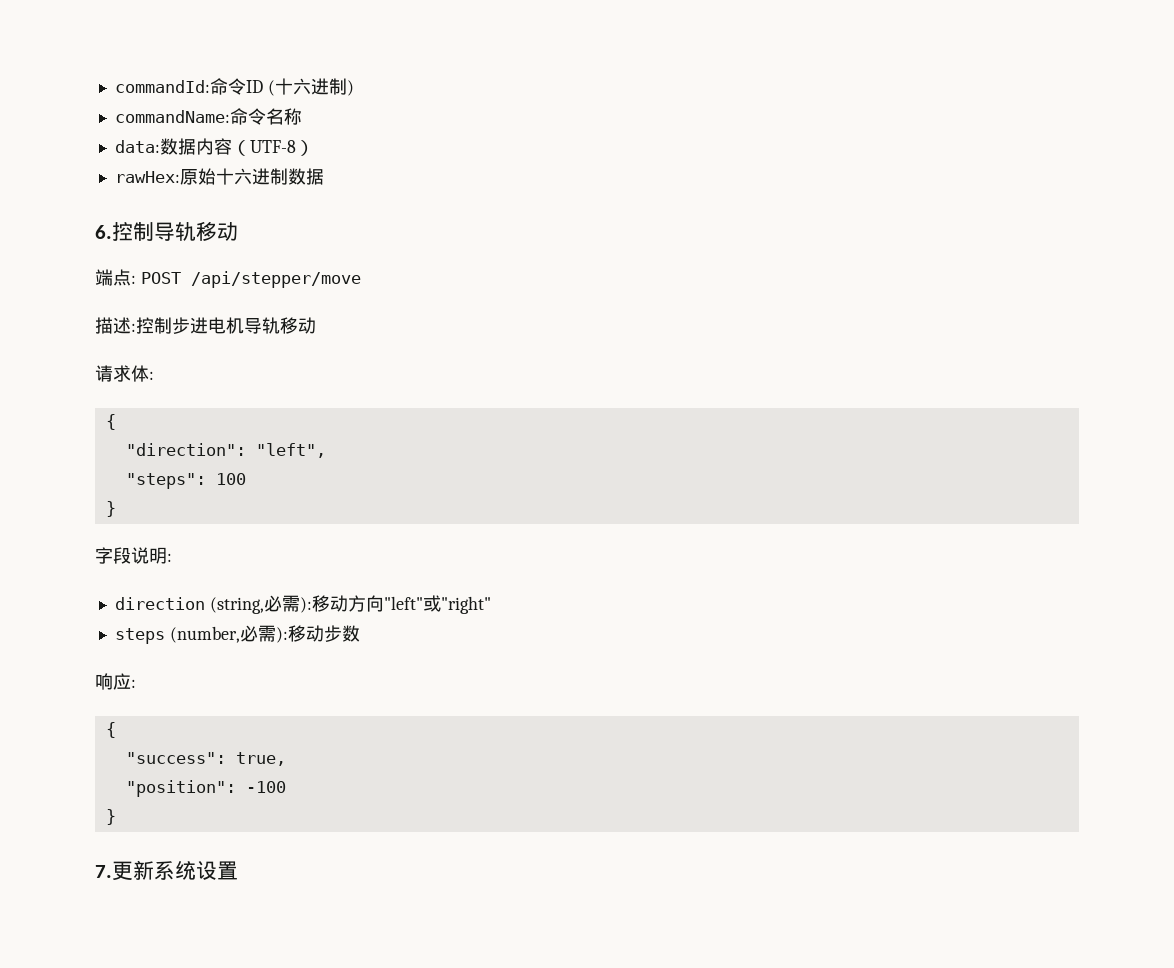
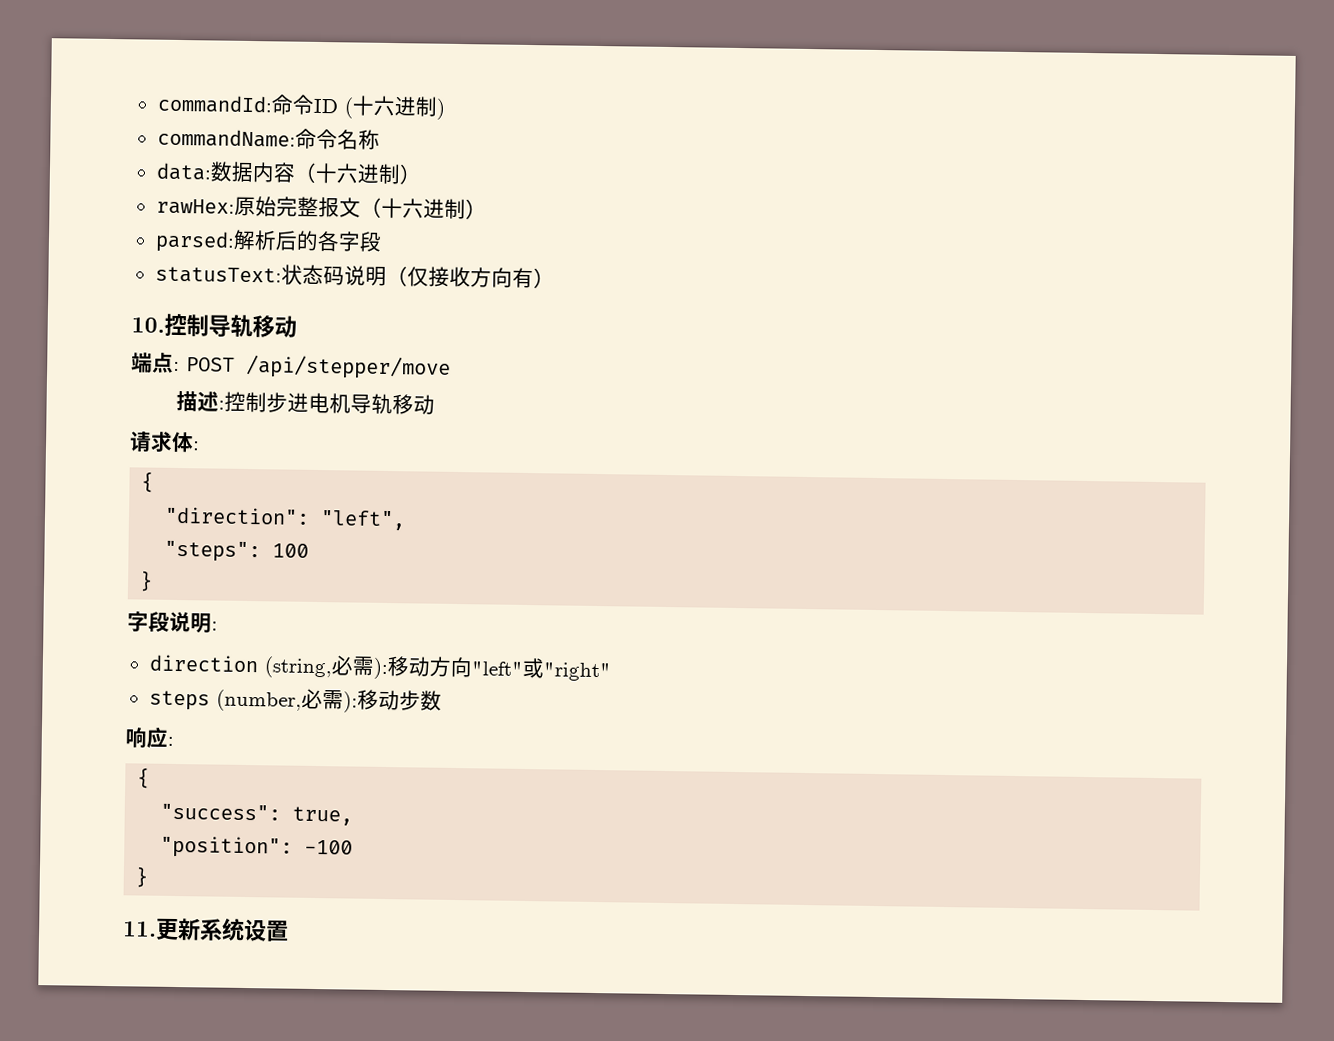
[249,140,296,153] UTF-8 -> [314,162,401,185] 十六进制
[215,168,324,185] [95,225,112,239] 十六进制数据 // 6. -> [275,196,487,220] [154,229,382,253] [154,264,555,289] [131,317,165,333] 完整报文（十六进制） // parsed:解析后的各字段 // statusText:状态码说明（仅接收方向有） // 10.
[95,865,112,878] 7. -> [122,921,157,937] 11.

